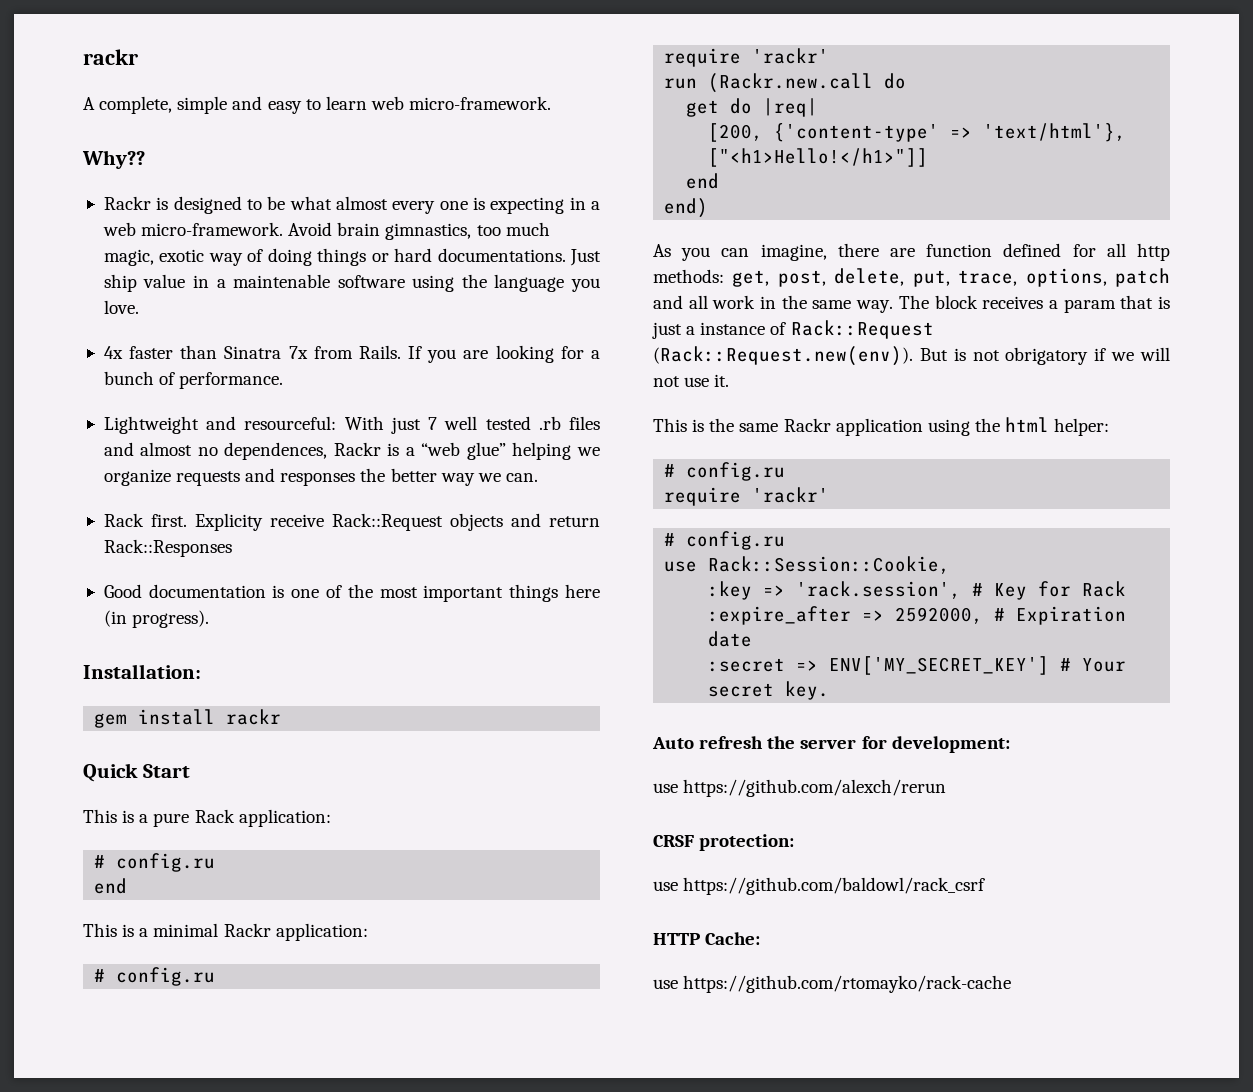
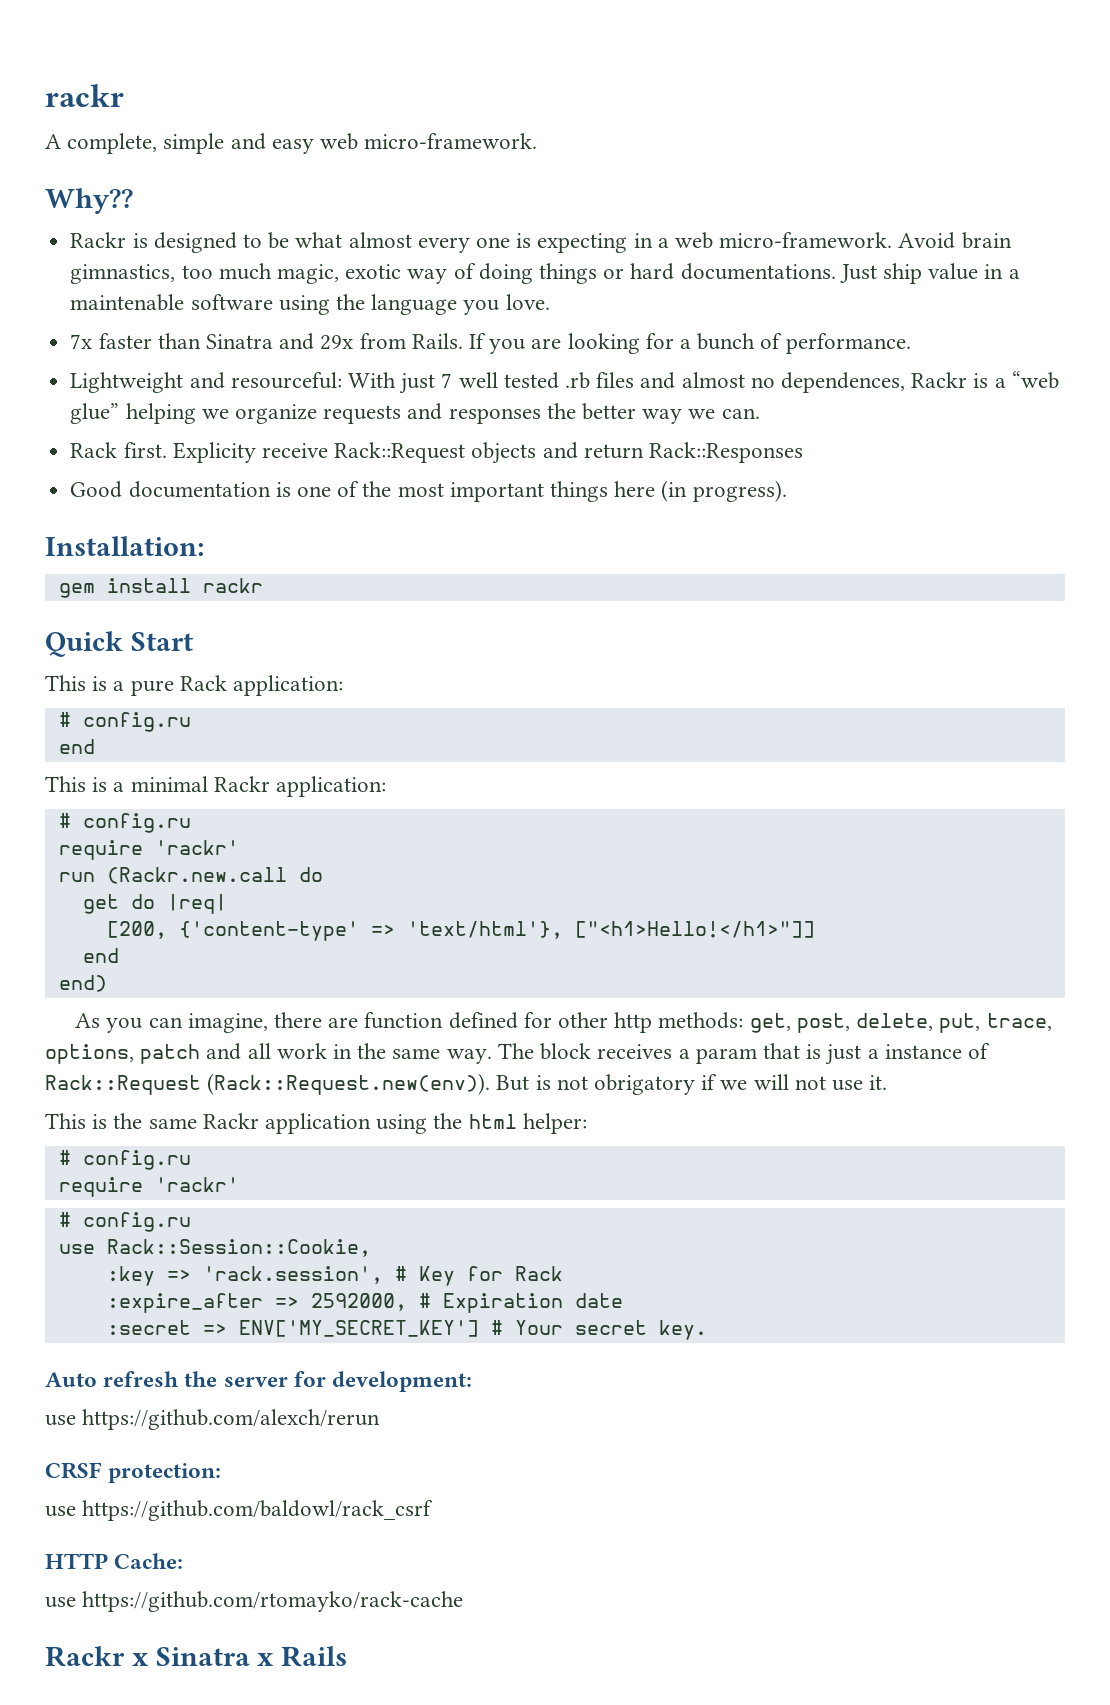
[305,96,367,110] to learn -> (314, 146) none
[103,346,123,359] 4x -> [70,334,93,349] 7x
[288,346,308,359] 7x -> [279,333,354,350] and 29x
[1106,243,1126,257] all -> [558,1012,609,1028] other
(1012, 984) none -> [45,1646,348,1667] // Rackr x Sinatra x Rails

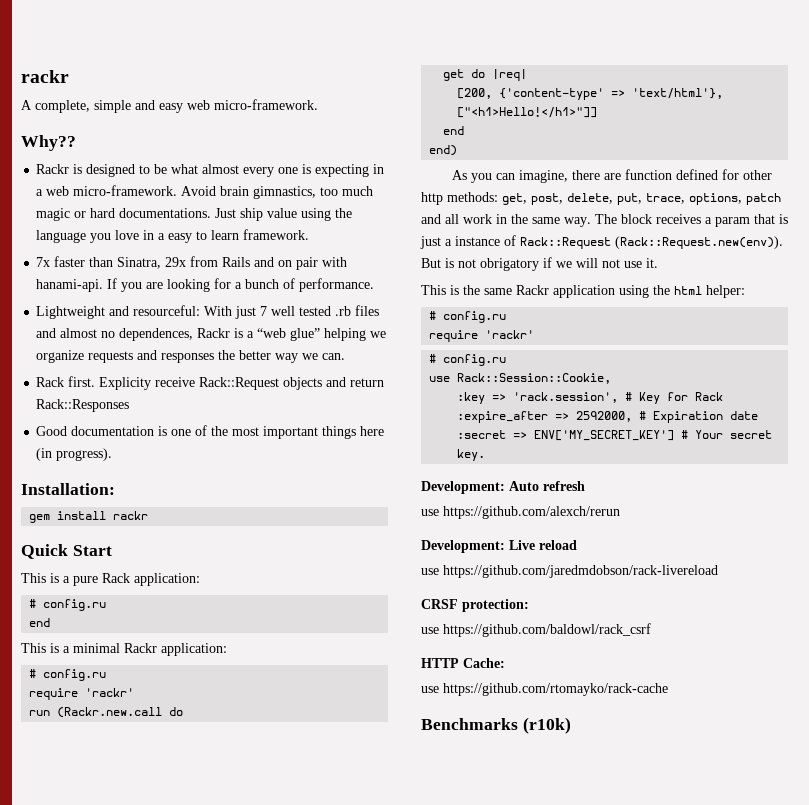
[276,263,597,284] magic, exotic way of doing things -> [36,208,71,221] magic
[984,264,1020,279] [70,294,550,315] [70,333,463,350] in a maintenable software using the language you love. // 7x faster than Sinatra and 29x from Rails. -> [301,208,353,221] [36,229,310,243] [36,256,348,270] [36,279,104,292] using the language you love in a easy to learn framework. // 7x faster than Sinatra, 29x from Rails and on pair with hanami-api.
(707, 1330) none -> [421,481,505,494] Development:
[184,1371,473,1392] [45,1409,381,1430] the server for development: // use https://github.com/alexch/rerun -> [421,506,620,519] [421,540,577,553] [421,565,718,578] // use https://github.com/alexch/rerun // Development: Live reload // use https://github.com/jaredmdobson/rack-livereload
[45,1646,348,1667] Rackr x Sinatra x Rails -> [421,717,571,734] Benchmarks (r10k)

